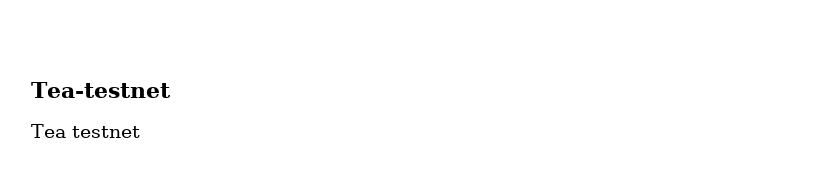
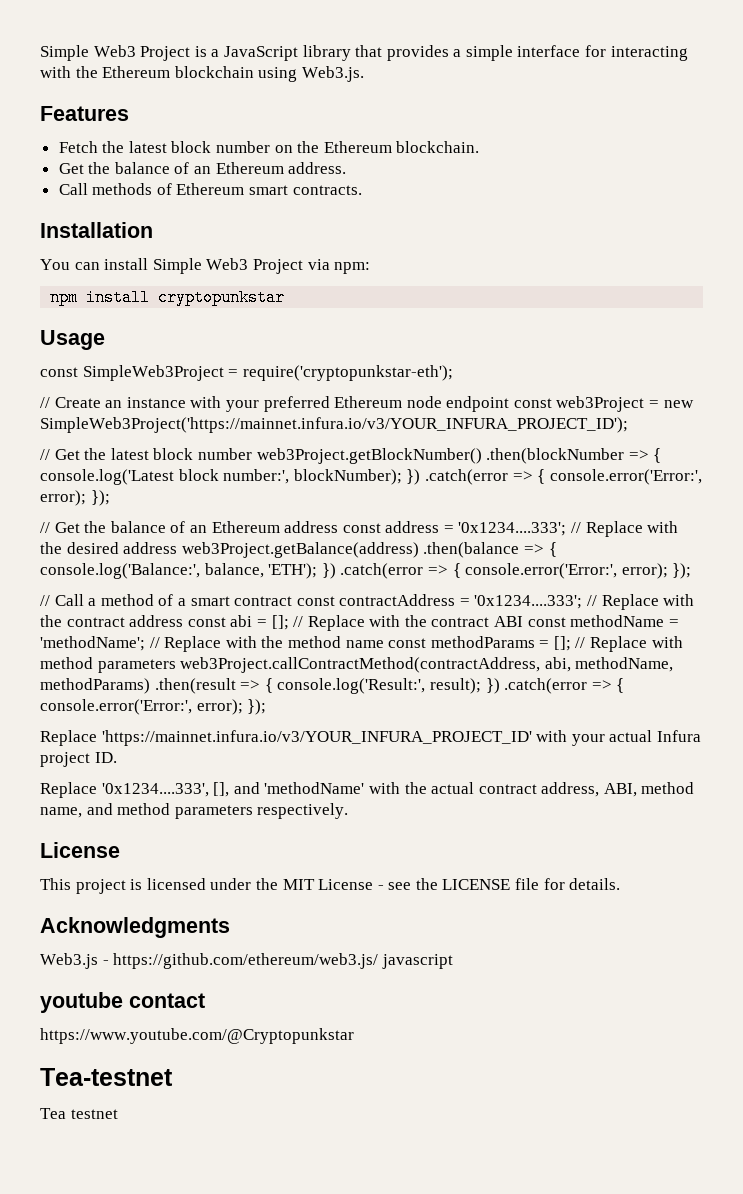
(31, 90) none -> [40,45,688,61] [40,66,364,82] [40,106,129,121] [58,141,480,153] [58,162,347,174] [58,183,362,195] [40,222,153,238] [40,258,371,274] [50,289,286,306] [40,330,105,350] [40,365,453,381] [40,396,694,412] [40,417,628,433] [40,448,662,464] [40,469,702,485] [40,490,110,506] [40,521,679,537] [40,542,557,558] [40,563,692,579] [40,594,695,610] [40,615,679,631] [40,636,683,652] [40,657,674,673] [40,678,625,694] [40,699,267,715] [40,730,701,746] [40,752,117,767] [40,782,695,798] [40,803,349,819] [40,842,120,858] [40,878,621,894] [40,917,230,938] [40,953,453,969] [40,992,205,1013] [40,1028,354,1044] Simple Web3 Project is a JavaScript library that provides a simple interface for interacting with the Ethereum blockchain using Web3.js. // Features // Fetch the latest block number on the Ethereum blockchain. // Get the balance of an Ethereum address. // Call methods of Ethereum smart contracts. // Installation // You can install Simple Web3 Project via npm: // npm install cryptopunkstar // Usage // const SimpleWeb3Project = require('cryptopunkstar-eth'); // // Create an instance with your preferred Ethereum node endpoint const web3Project = new SimpleWeb3Project('https://mainnet.infura.io/v3/YOUR_INFURA_PROJECT_ID'); // // Get the latest block number web3Project.getBlockNumber() .then(blockNumber => { console.log('Latest block number:', blockNumber); }) .catch(error => { console.error('Error:', error); }); // // Get the balance of an Ethereum address const address = '0x1234....333'; // Replace with the desired address web3Project.getBalance(address) .then(balance => { console.log('Balance:', balance, 'ETH'); }) .catch(error => { console.error('Error:', error); }); // // Call a method of a smart contract const contractAddress = '0x1234....333'; // Replace with the contract address const abi = []; // Replace with the contract ABI const methodName = 'methodName'; // Replace with the method name const methodParams = []; // Replace with method parameters web3Project.callContractMethod(contractAddress, abi, methodName, methodParams) .then(result => { console.log('Result:', result); }) .catch(error => { console.error('Error:', error); }); // Replace 'https://mainnet.infura.io/v3/YOUR_INFURA_PROJECT_ID' with your actual Infura project ID. // Replace '0x1234....333', [], and 'methodName' with the actual contract address, ABI, method name, and method parameters respectively. // License // This project is licensed under the MIT License - see the LICENSE file for details. // Acknowledgments // Web3.js - https://github.com/ethereum/web3.js/ javascript // youtube contact // https://www.youtube.com/@Cryptopunkstar //

